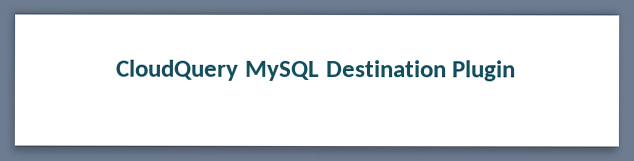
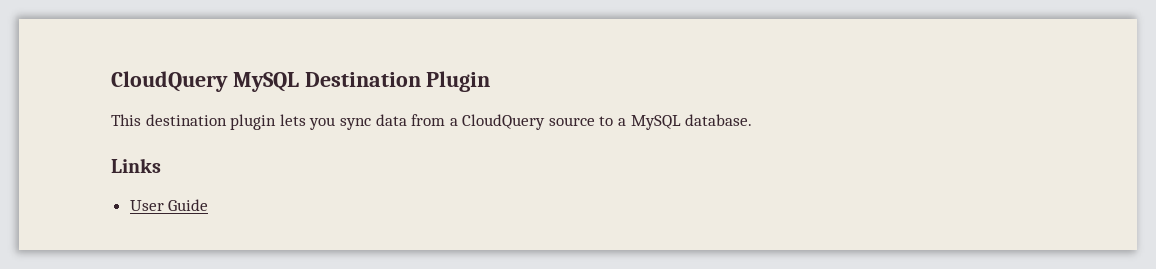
(517, 71) none -> [111,114,753,130] [111,158,161,173] [129,199,209,211] // This destination plugin lets you sync data from a CloudQuery source to a MySQL database. // Links // User Guide

